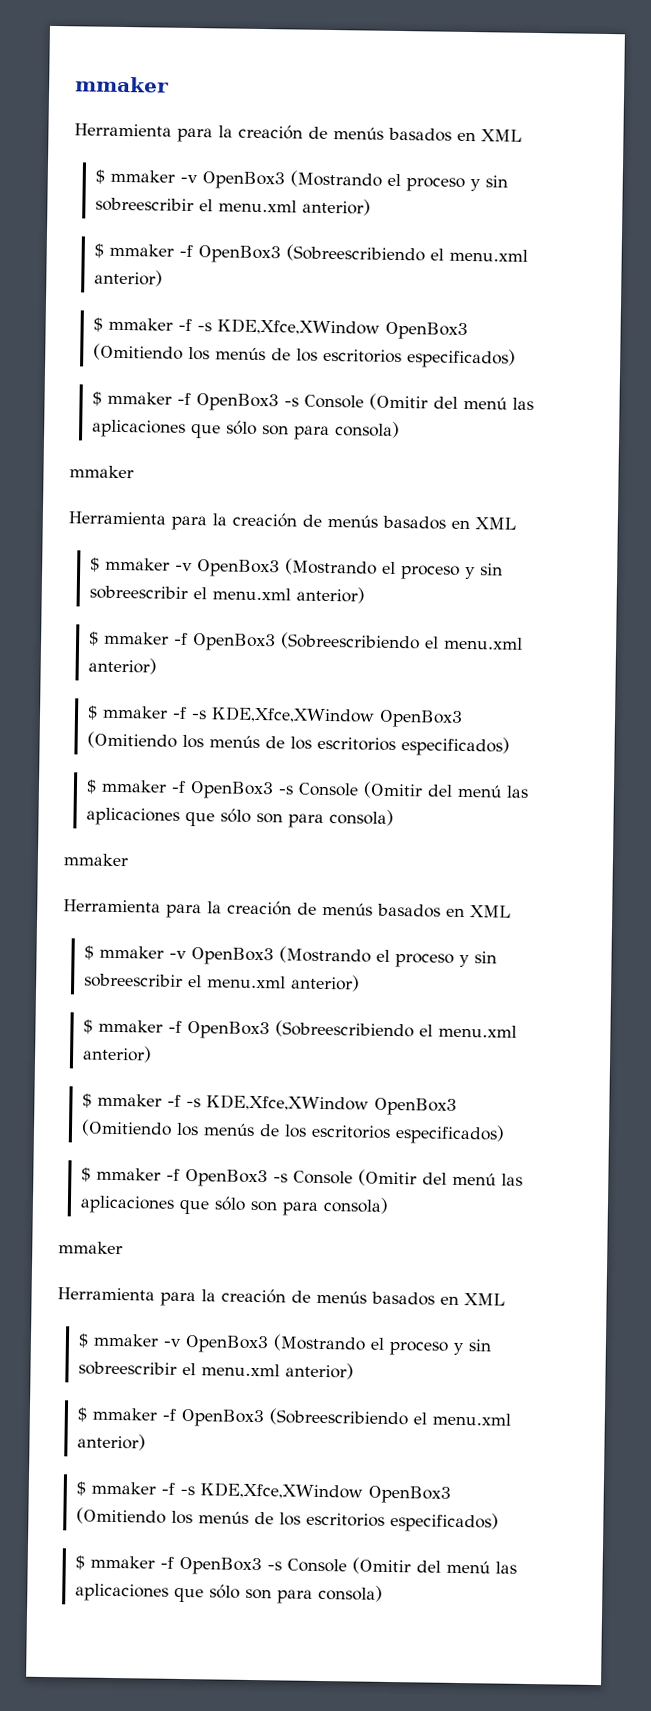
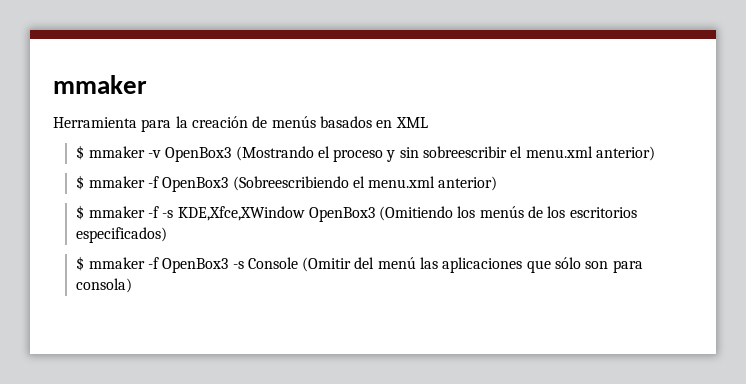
[69,465,134,479] [68,511,516,531] [89,557,503,580] [88,585,365,604] [88,631,523,652] [87,657,157,675] [86,705,463,728] [86,731,510,757] [85,779,529,800] [85,807,394,828] [63,853,128,867] [63,899,511,919] [83,945,497,968] [83,973,360,992] [82,1019,517,1040] [81,1045,152,1063] [81,1093,457,1116] [80,1119,505,1145] [80,1167,523,1188] [79,1195,389,1216] [58,1241,123,1255] [57,1287,505,1307] [77,1333,492,1356] [77,1361,354,1380] [76,1407,511,1428] [76,1433,146,1451] [75,1481,451,1504] [75,1507,499,1533] [74,1555,517,1576] [74,1583,383,1604] // mmaker // Herramienta para la creación de menús basados en XML // $ mmaker -v OpenBox3 (Mostrando el proceso y sin sobreescribir el menu.xml anterior) // $ mmaker -f OpenBox3 (Sobreescribiendo el menu.xml anterior) // $ mmaker -f -s KDE,Xfce,XWindow OpenBox3 (Omitiendo los menús de los escritorios especificados) // $ mmaker -f OpenBox3 -s Console (Omitir del menú las aplicaciones que sólo son para consola) // mmaker // Herramienta para la creación de menús basados en XML // $ mmaker -v OpenBox3 (Mostrando el proceso y sin sobreescribir el menu.xml anterior) // $ mmaker -f OpenBox3 (Sobreescribiendo el menu.xml anterior) // $ mmaker -f -s KDE,Xfce,XWindow OpenBox3 (Omitiendo los menús de los escritorios especificados) // $ mmaker -f OpenBox3 -s Console (Omitir del menú las aplicaciones que sólo son para consola) // mmaker // Herramienta para la creación de menús basados en XML // $ mmaker -v OpenBox3 (Mostrando el proceso y sin sobreescribir el menu.xml anterior) // $ mmaker -f OpenBox3 (Sobreescribiendo el menu.xml anterior) // $ mmaker -f -s KDE,Xfce,XWindow OpenBox3 (Omitiendo los menús de los escritorios especificados) // $ mmaker -f OpenBox3 -s Console (Omitir del menú las aplicaciones que sólo son para consola) -> (133, 285) none

